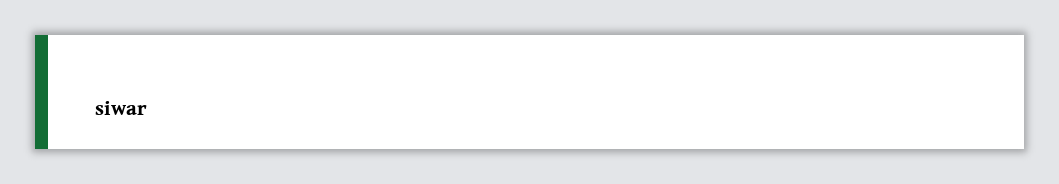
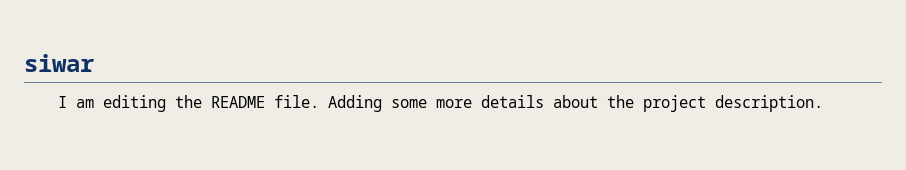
(147, 108) none -> [57,95,823,112] // I am editing the README file. Adding some more details about the project description.

